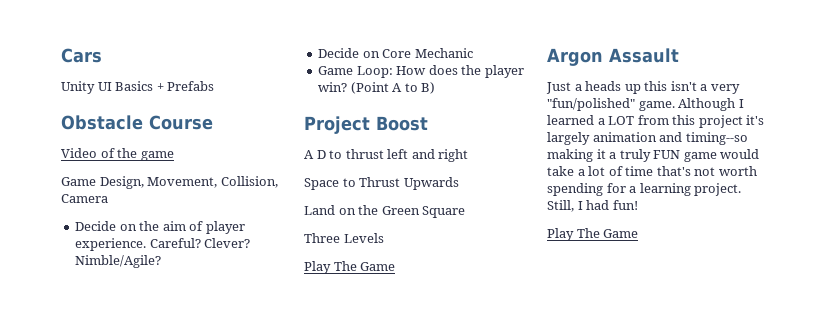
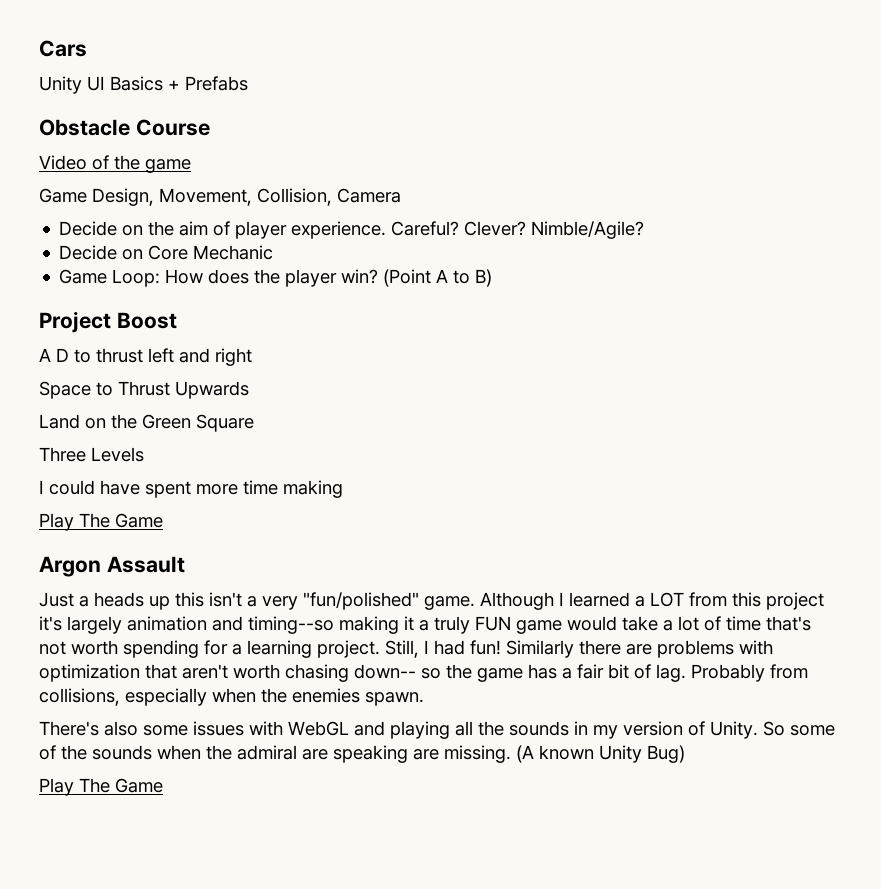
(384, 238) none -> [39,480,343,498] // I could have spent more time making
(638, 205) none -> [506,640,773,658] [39,664,808,682] [39,688,424,706] [39,721,835,739] [39,745,685,763] Similarly there are problems with optimization that aren't worth chasing down-- so the game has a fair bit of lag. Probably from collisions, especially when the enemies spawn. // There's also some issues with WebGL and playing all the sounds in my version of Unity. So some of the sounds when the admiral are speaking are missing. (A known Unity Bug)

